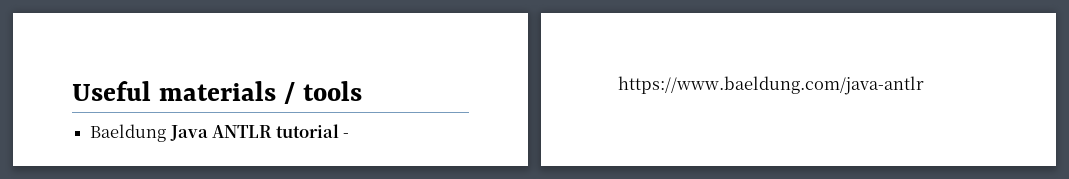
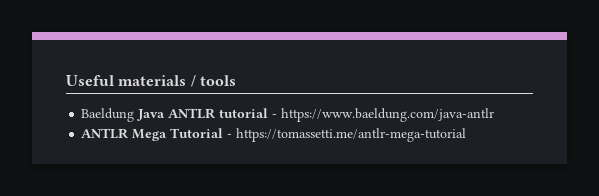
(925, 85) none -> [81,128,467,142] // ANTLR Mega Tutorial - https://tomassetti.me/antlr-mega-tutorial

